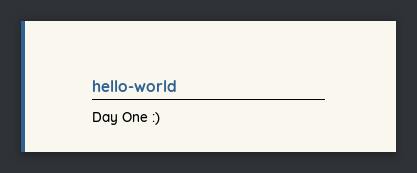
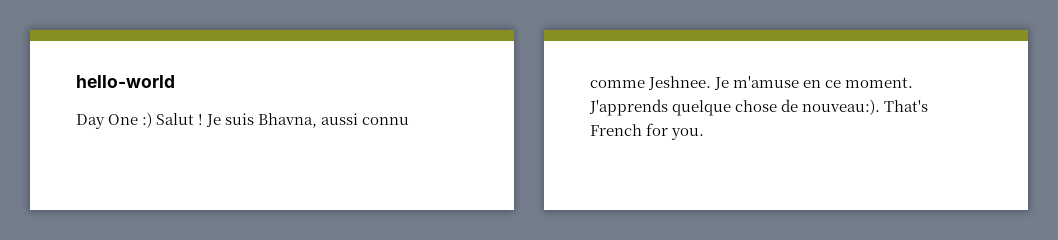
(160, 118) none -> [156,113,410,128] [590,76,914,90] [589,99,929,116] [590,123,705,140] Salut ! Je suis Bhavna, aussi connu comme Jeshnee. Je m'amuse en ce moment. J'apprends quelque chose de nouveau:). That's French for you.

